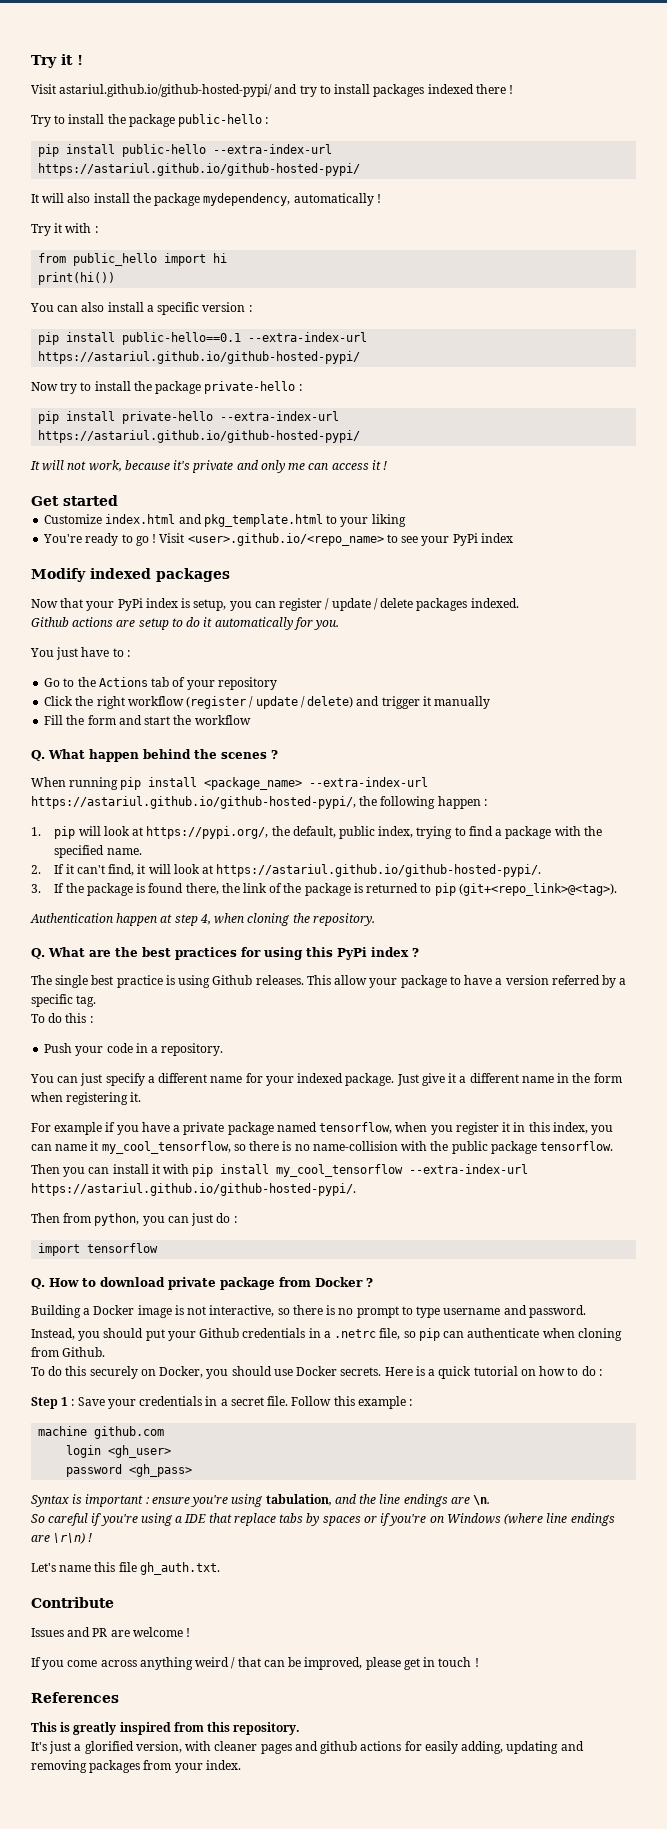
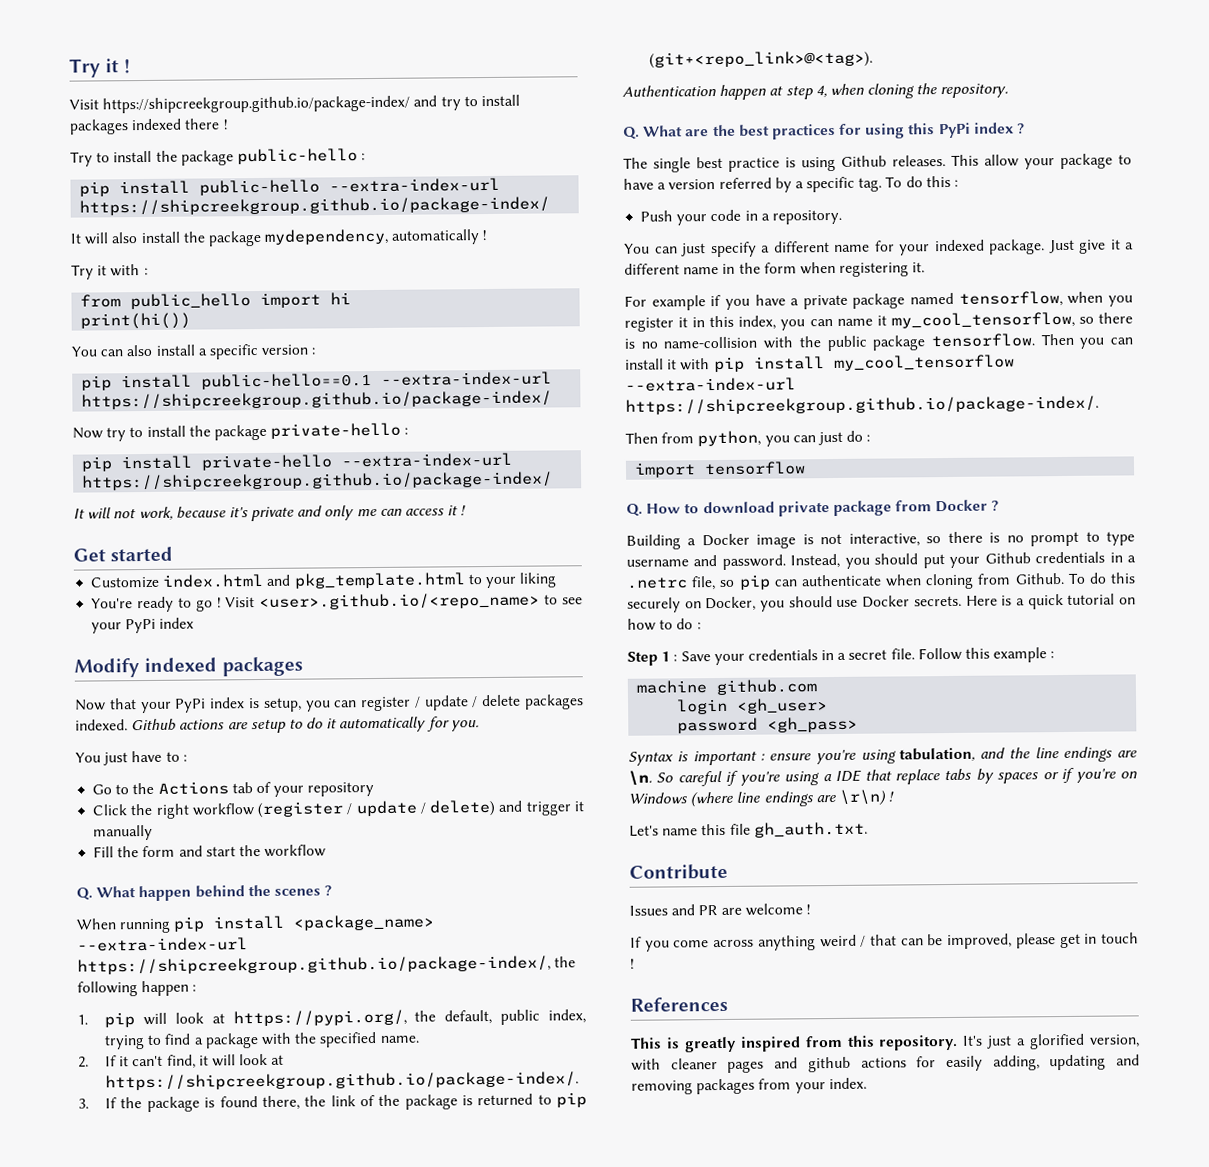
[59,84,273,97] astariul.github.io/github-hosted-pypi/ -> [102,95,411,114] https://shipcreekgroup.github.io/package-index/
[38,163,361,176] https://astariul.github.io/github-hosted-pypi/ -> [79,196,551,216] https://shipcreekgroup.github.io/package-index/
[38,351,361,364] https://astariul.github.io/github-hosted-pypi/ -> [81,390,553,410] https://shipcreekgroup.github.io/package-index/
[38,430,361,443] https://astariul.github.io/github-hosted-pypi/ -> [82,471,554,491] https://shipcreekgroup.github.io/package-index/
(519, 603) // -> (128, 725) none
[31,796,356,809] https://astariul.github.io/github-hosted-pypi/, -> [77,955,551,975] https://shipcreekgroup.github.io/package-index/,
[216,864,542,877] https://astariul.github.io/github-hosted-pypi/. -> [105,1071,580,1091] https://shipcreekgroup.github.io/package-index/.
(97, 1001) // -> (883, 184) none
(614, 1146) // -> (1035, 340) none
[31,1183,356,1196] https://astariul.github.io/github-hosted-pypi/. -> [625,395,1099,415] https://shipcreekgroup.github.io/package-index/.
(586, 1311) // -> (786, 562) none
(106, 1352) // -> (1065, 578) none
(491, 1500) // -> (652, 778) none
(301, 1728) // -> (959, 1042) none

